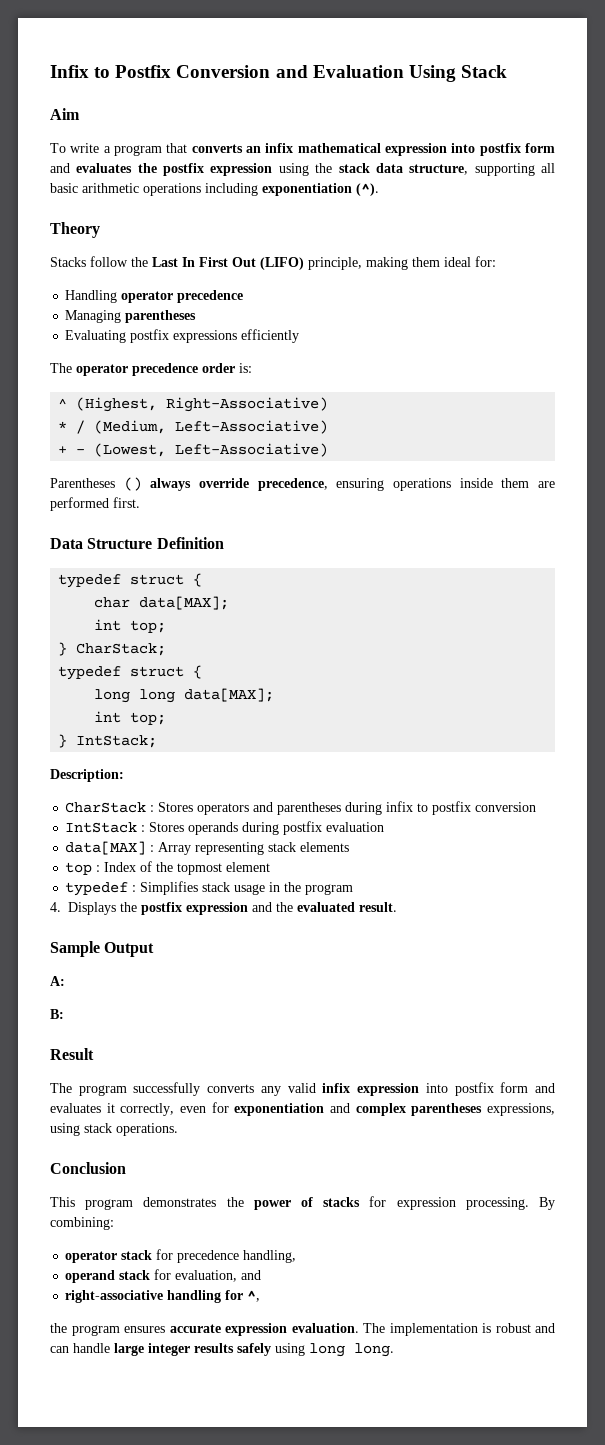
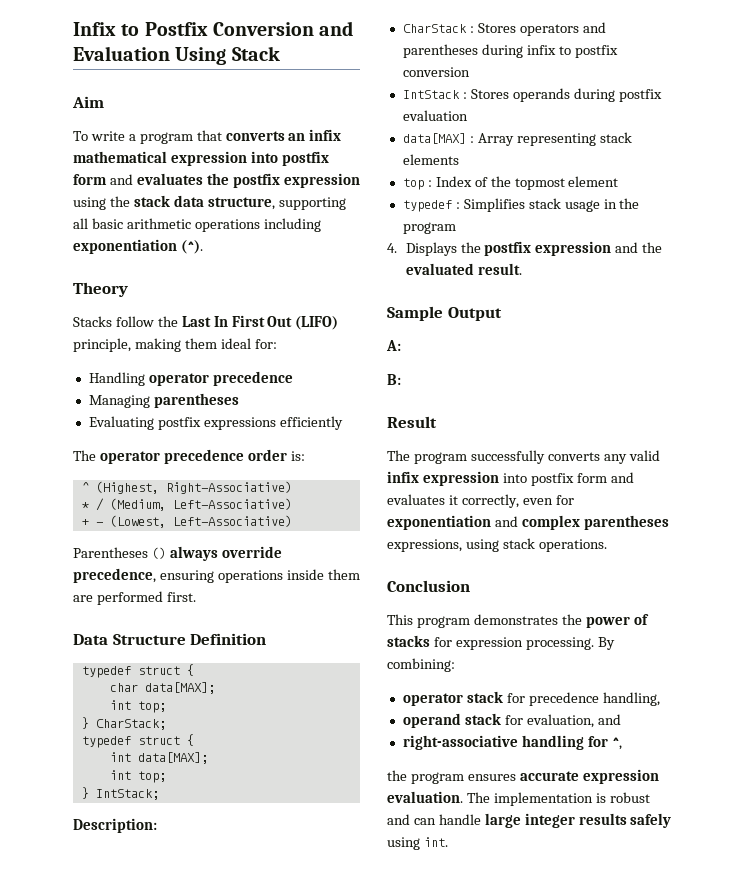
[94,689,176,703] long long -> [109,752,131,762] int
[309,1343,394,1357] long long. -> [423,837,448,847] int.

